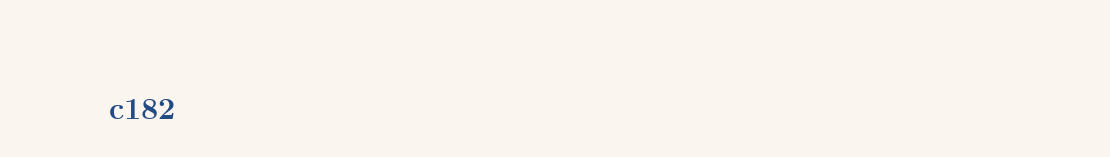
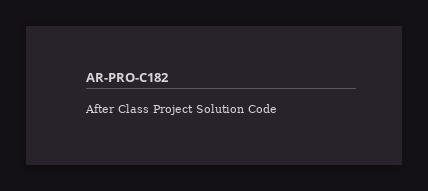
[109,99,175,119] c182 -> [86,73,169,82] [85,104,277,115] AR-PRO-C182 // After Class Project Solution Code

